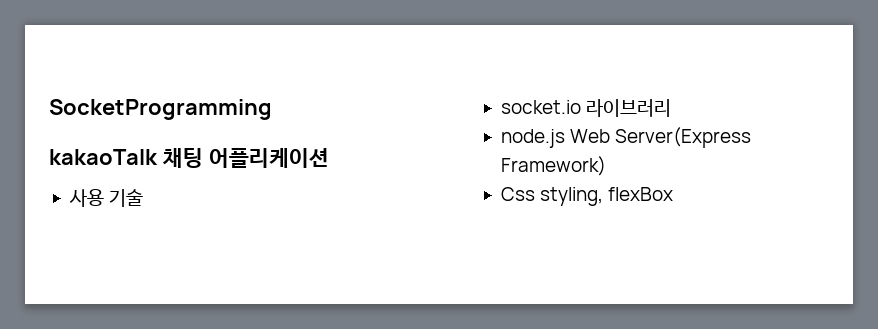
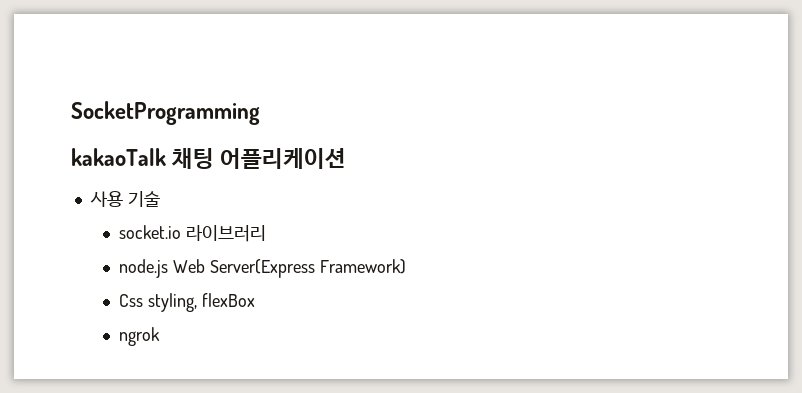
(674, 194) none -> [119,327,161,346] // ngrok

